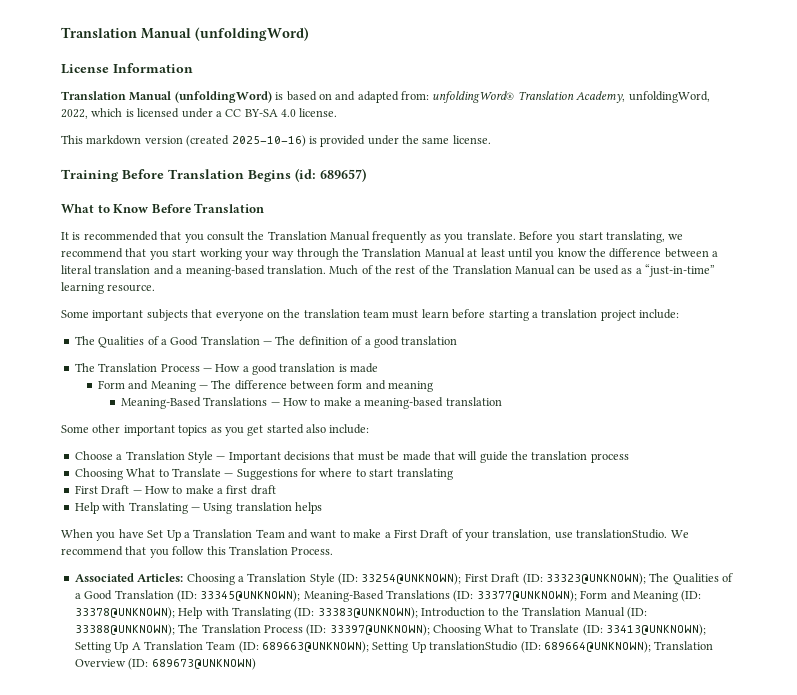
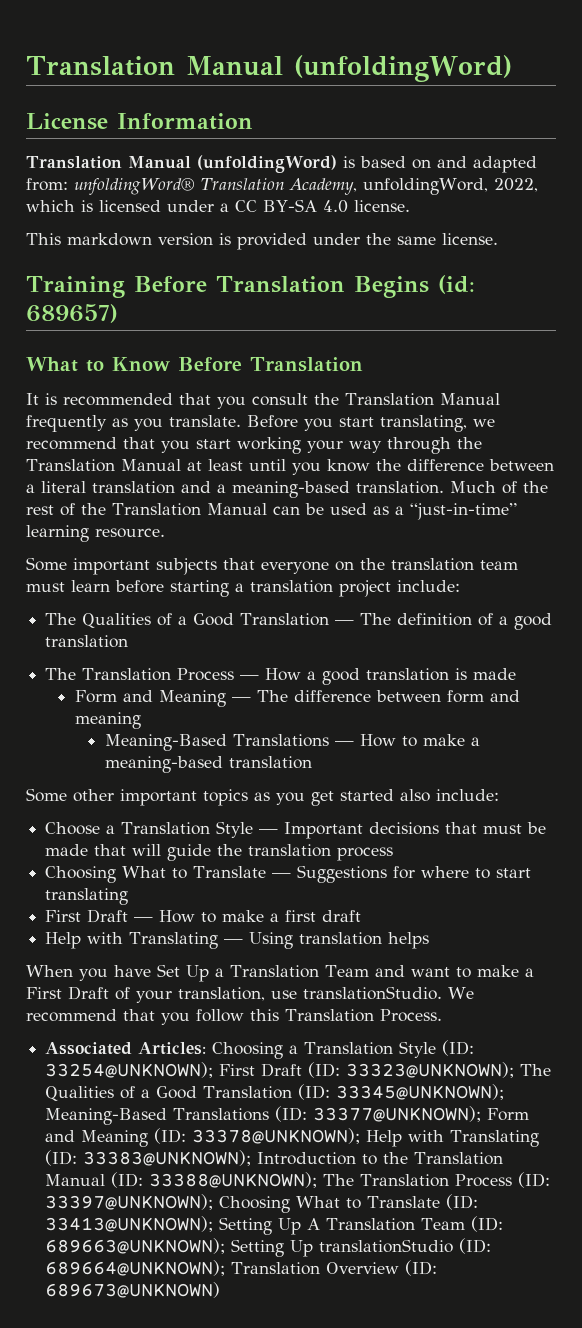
[186,135,306,147] (created 2025-10-16) -> (213, 239) none

